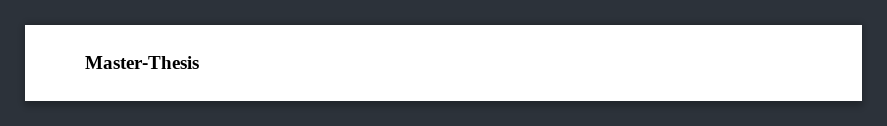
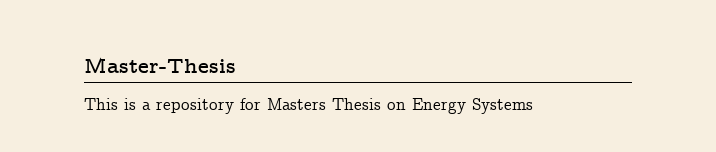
(199, 62) none -> [84,98,533,114] // This is a repository for Masters Thesis on Energy Systems

